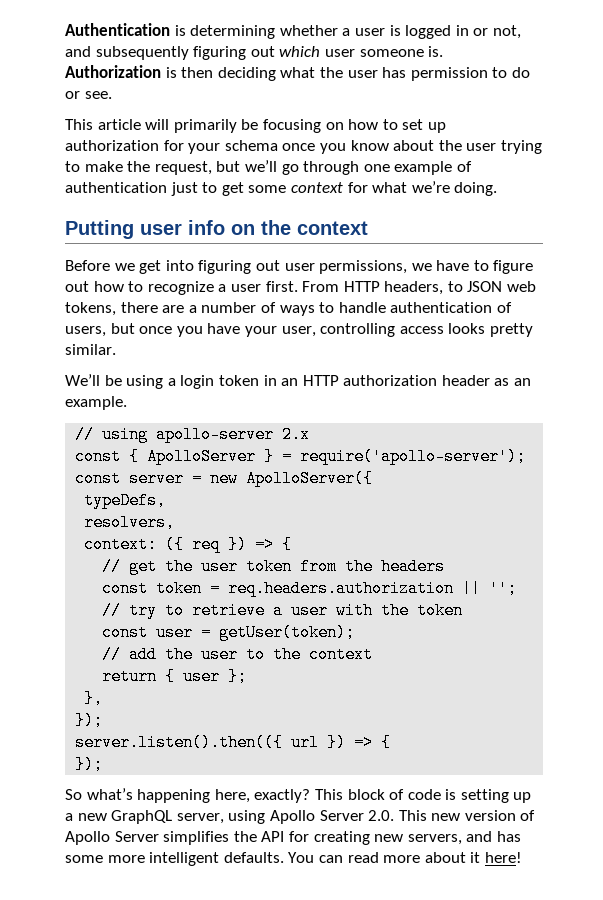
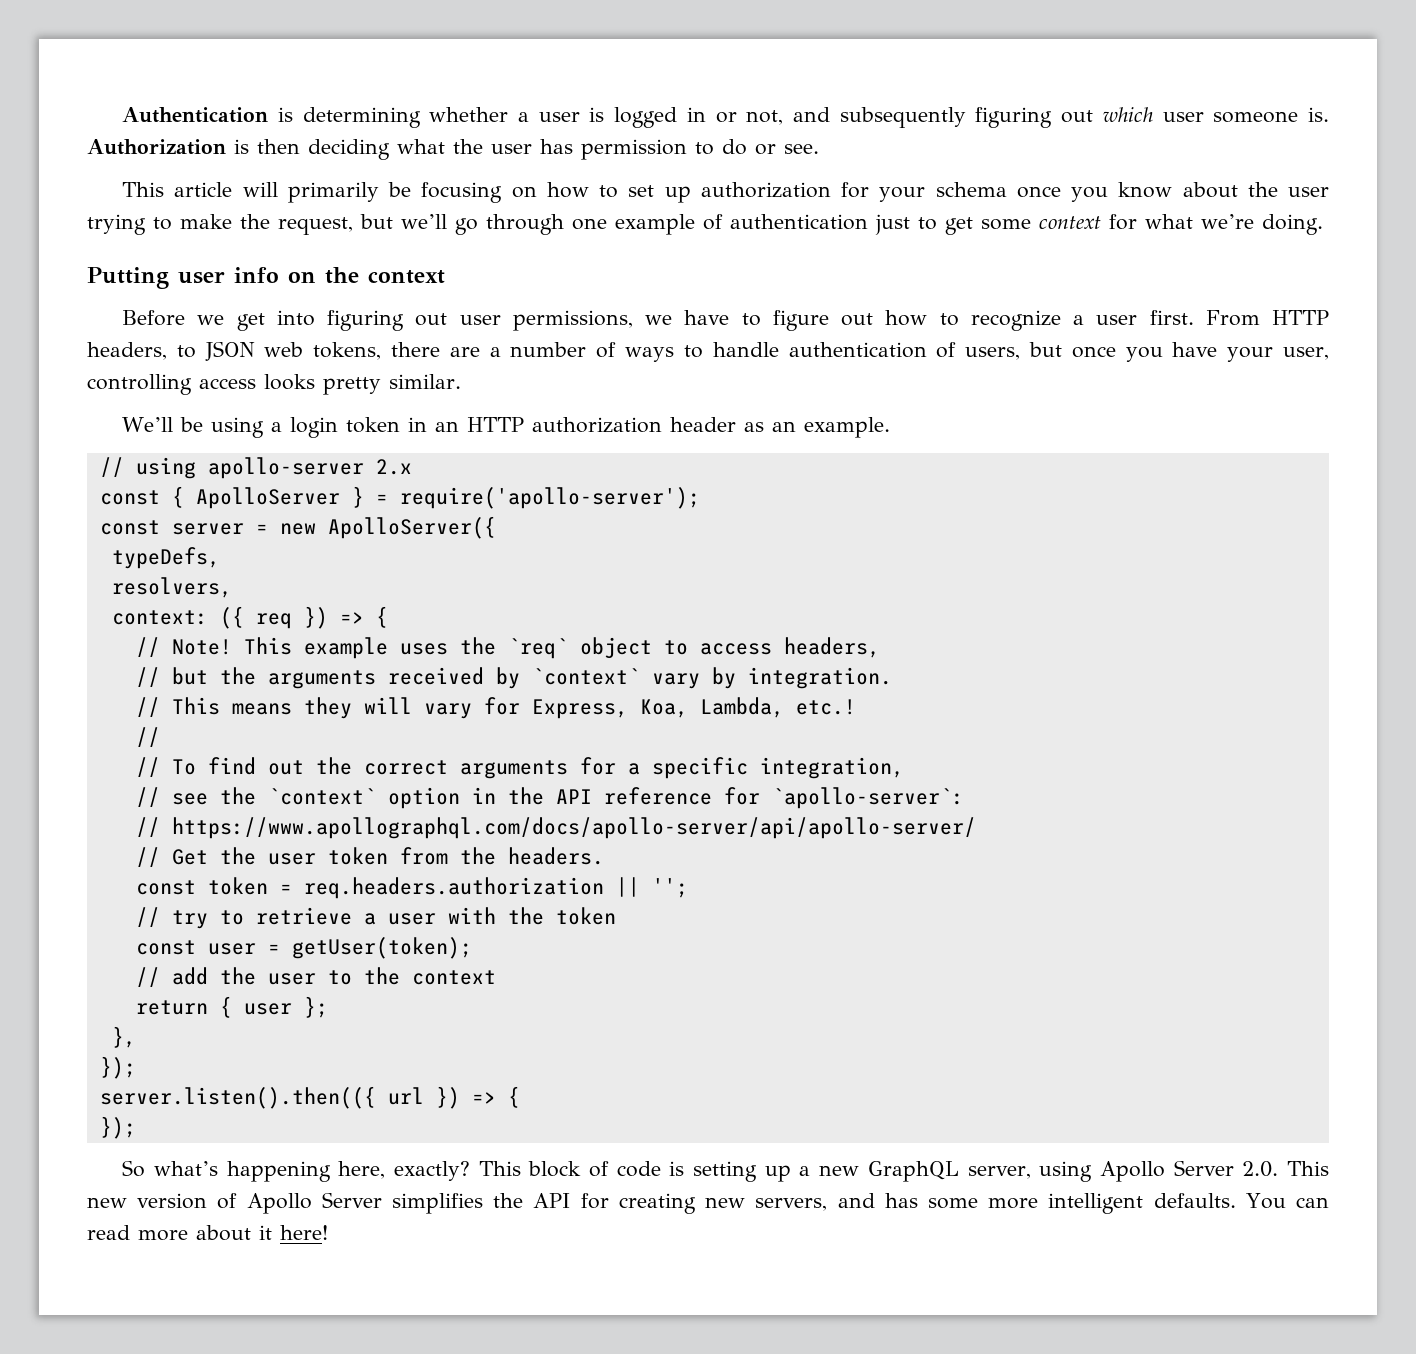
[129,558,158,575] get -> [171,637,880,659] [135,667,892,689] [135,697,856,719] [135,727,160,747] [135,757,904,779] [135,787,964,809] [135,817,976,839] [135,847,208,867] Note! This example uses the `req` object to access headers, // // but the arguments received by `context` vary by integration. // // This means they will vary for Express, Koa, Lambda, etc.! // // // // To find out the correct arguments for a specific integration, // // see the `context` option in the API reference for `apollo-server`: // // https://www.apollographql.com/docs/apollo-server/api/apollo-server/ // // Get
[381,558,446,575] headers -> [507,847,604,865] headers.

